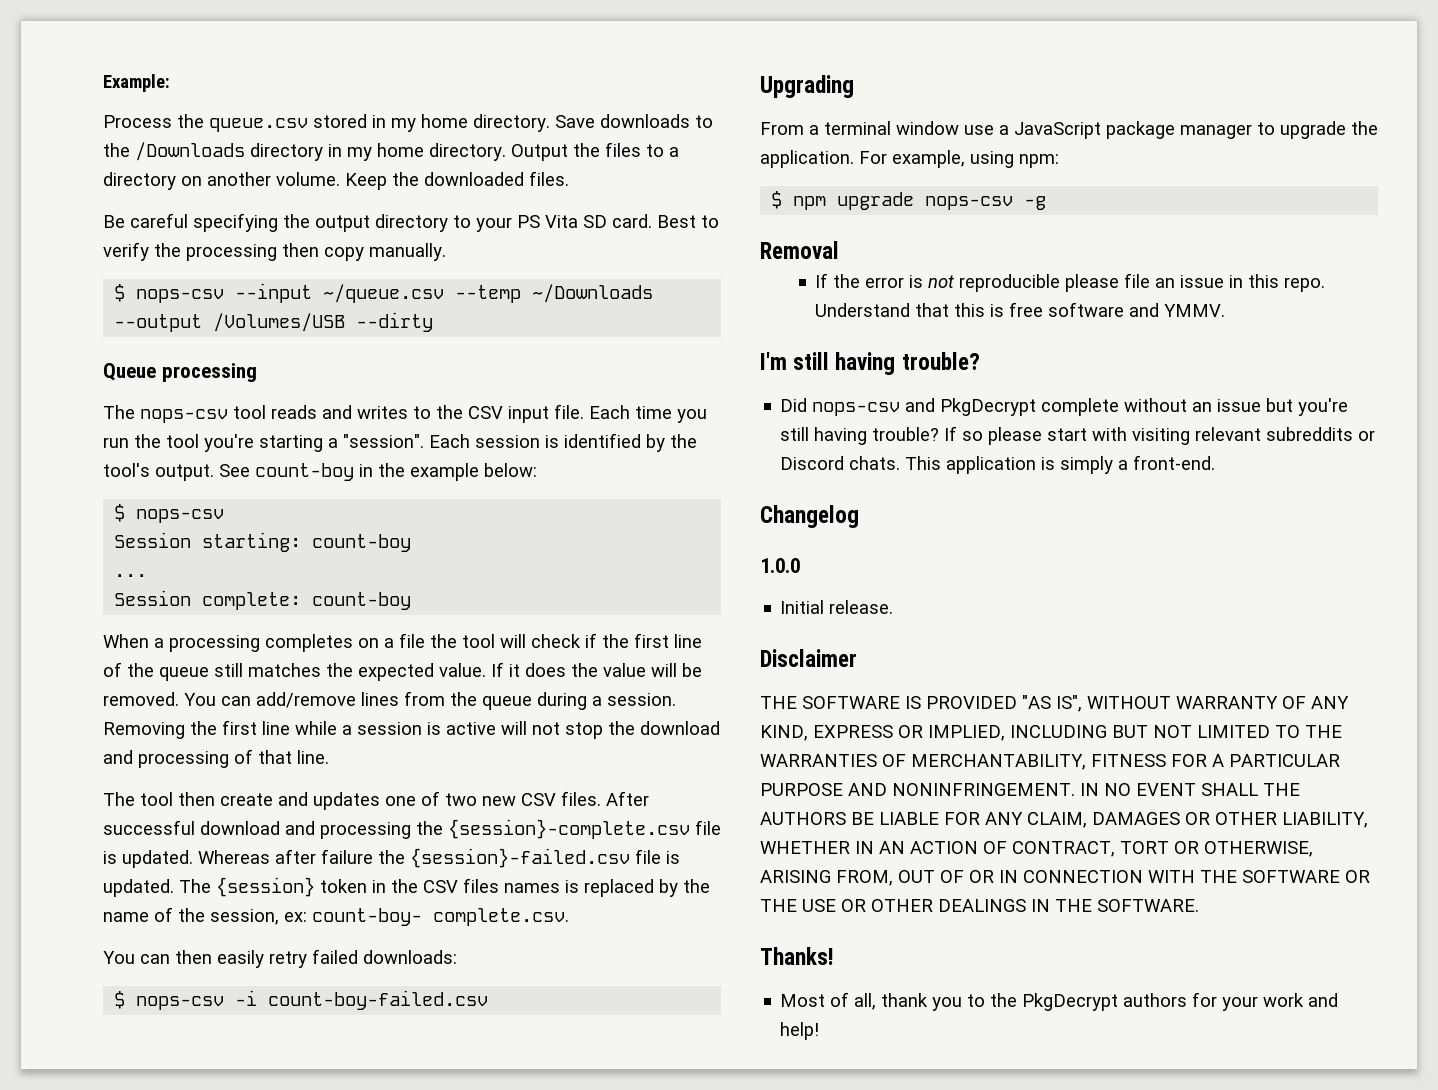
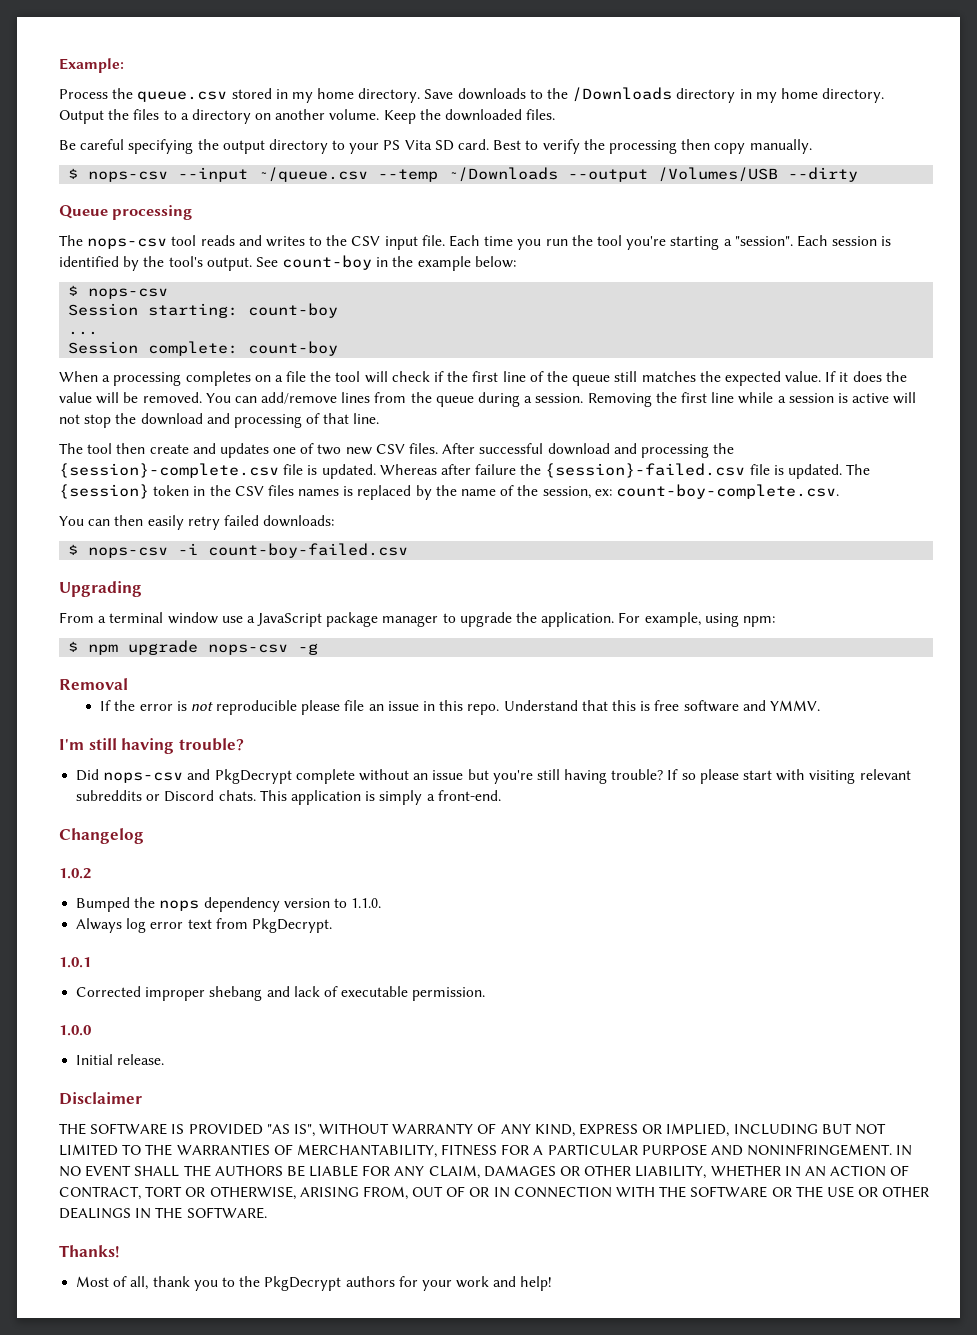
[312,908,569,926] count-boy- complete.csv. -> [615,484,839,499] count-boy-complete.csv.
(859, 516) none -> [59,868,91,879] [76,897,382,912] [76,918,332,933] [59,957,91,968] [76,986,486,1001] // 1.0.2 // Bumped the nops dependency version to 1.1.0. // Always log error text from PkgDecrypt. // 1.0.1 // Corrected improper shebang and lack of executable permission.

